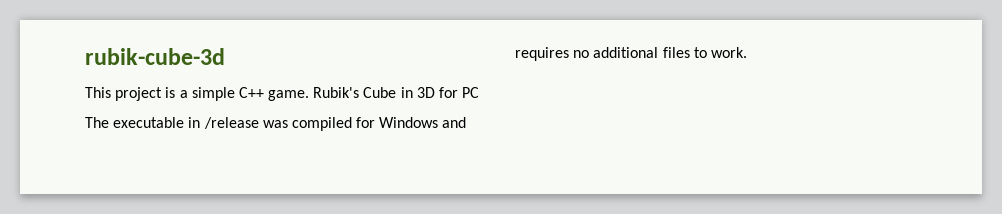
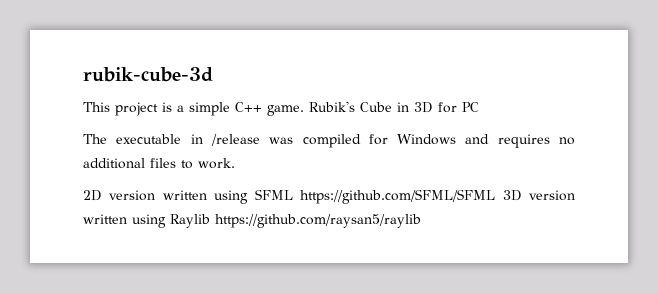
(747, 52) none -> [83,189,575,204] [83,214,421,228] // 2D version written using SFML https://github.com/SFML/SFML 3D version written using Raylib https://github.com/raysan5/raylib

